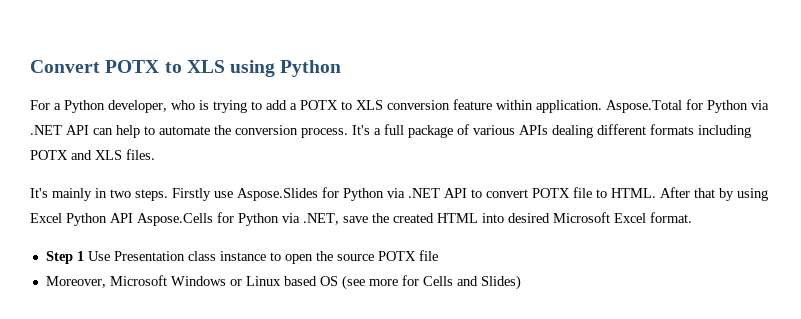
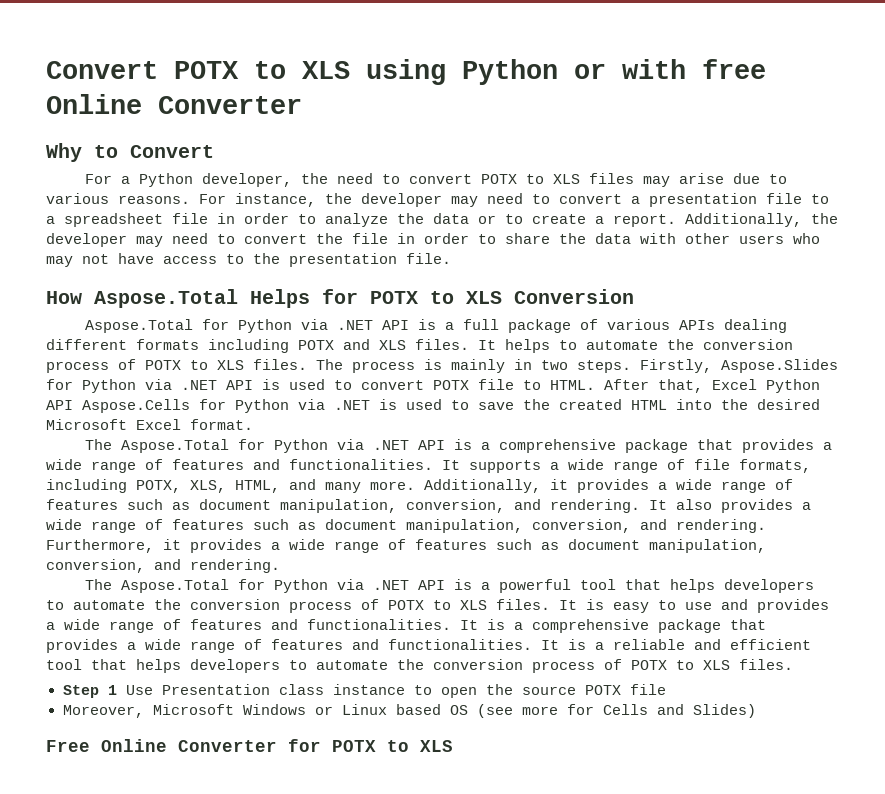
[30,99,769,113] [30,125,370,138] // For a Python developer, who is trying to add a POTX to XLS conversion feature within application. Aspose.Total for Python via .NET API can help to automate the conversion process. It's -> [574,59,766,79] [46,94,302,114] [46,143,214,162] [84,173,787,187] [46,193,829,207] [46,213,838,227] [46,233,820,247] [46,253,451,267] [46,289,634,308] [84,319,436,333] or with free Online Converter // Why to Convert // For a Python developer, the need to convert POTX to XLS files may arise due to various reasons. For instance, the developer may need to convert a presentation file to a spreadsheet file in order to analyze the data or to create a report. Additionally, the developer may need to convert the file in order to share the data with other users who may not have access to the presentation file. // How Aspose.Total Helps for POTX to XLS Conversion // Aspose.Total for Python via .NET API is
[30,188,48,198] // It's -> [478,339,793,353] [46,359,442,373] It helps to automate the conversion process of POTX to XLS files. The process is
[172,188,233,201] Firstly use -> [640,359,712,373] Firstly,
(467, 193) none -> [262,379,325,390] is used
[694,188,768,201] that by using -> [658,379,703,393] that,
[303,213,339,225] .NET, -> [334,399,469,410] .NET is used to
(504, 218) none -> [721,399,748,410] the
(692, 217) none -> [84,439,832,453] [46,459,811,473] [46,479,793,493] [46,499,811,513] [46,519,766,533] [46,539,766,553] [46,559,280,573] [84,579,814,593] [46,599,829,613] [46,619,766,633] [46,639,811,653] [46,659,793,673] // The Aspose.Total for Python via .NET API is a comprehensive package that provides a wide range of features and functionalities. It supports a wide range of file formats, including POTX, XLS, HTML, and many more. Additionally, it provides a wide range of features such as document manipulation, conversion, and rendering. It also provides a wide range of features such as document manipulation, conversion, and rendering. Furthermore, it provides a wide range of features such as document manipulation, conversion, and rendering. // The Aspose.Total for Python via .NET API is a powerful tool that helps developers to automate the conversion process of POTX to XLS files. It is easy to use and provides a wide range of features and functionalities. It is a comprehensive package that provides a wide range of features and functionalities. It is a reliable and efficient tool that helps developers to automate the conversion process of POTX to XLS files.
(521, 282) none -> [46,739,453,752] // Free Online Converter for POTX to XLS

